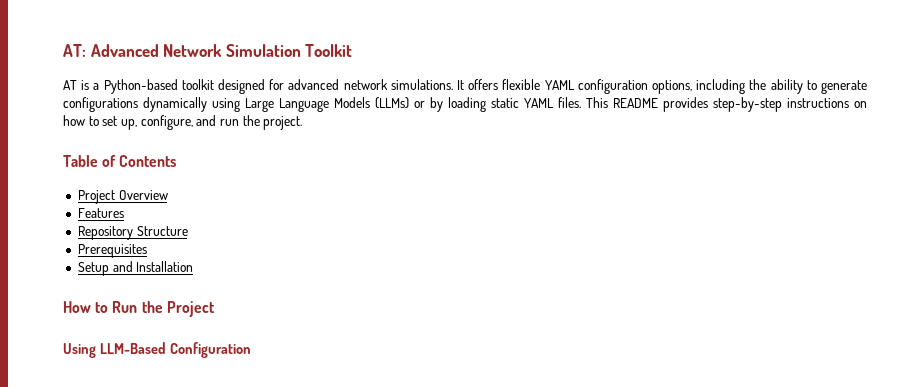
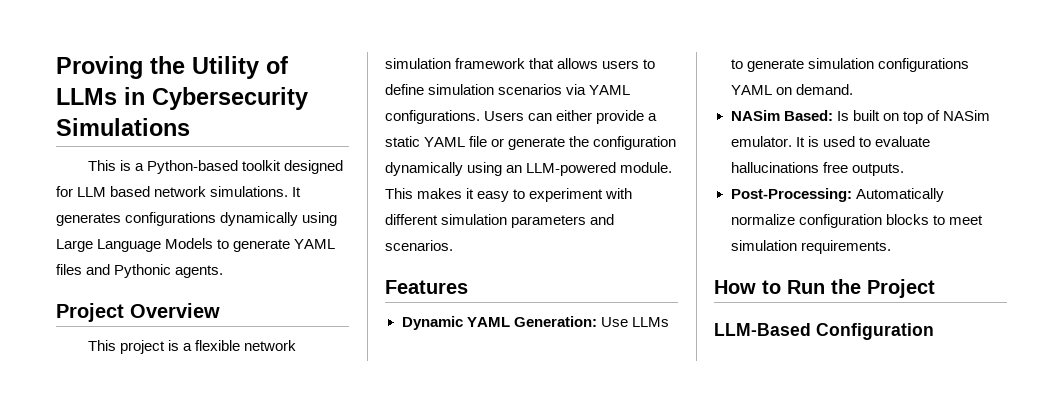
[63,44,353,57] [63,80,77,90] AT: Advanced Network Simulation Toolkit // AT -> [56,56,288,79] [56,87,308,110] [56,118,190,136] [87,160,116,171] Proving the Utility of LLMs in Cybersecurity Simulations // This
[288,79,340,90] advanced -> [77,186,151,197] LLM based
[468,79,868,94] offers flexible YAML configuration options, including the ability to generate -> [56,213,121,226] generates
[375,97,867,112] [63,115,303,130] [63,155,177,167] [77,190,168,204] [77,208,124,218] [77,226,188,240] [77,244,147,258] [77,261,194,276] (LLMs) or by loading static YAML files. This README provides step-by-step instructions on how to set up, configure, and run the project. // Table of Contents // Project Overview // Features // Repository Structure // Prerequisites // Setup and Installation -> [217,239,336,252] [56,264,224,278] [56,303,220,322] [87,340,297,354] [385,58,656,69] [385,84,631,95] [385,110,658,124] [385,136,677,150] [385,162,673,176] [385,188,633,202] [385,214,615,228] [385,240,453,251] [385,280,468,294] [401,316,669,330] [730,58,969,72] [730,84,853,95] [730,110,990,124] [730,136,930,147] [730,162,904,176] [730,188,944,202] [730,214,983,228] [730,240,891,254] to generate YAML files and Pythonic agents. // Project Overview // This project is a flexible network simulation framework that allows users to define simulation scenarios via YAML configurations. Users can either provide a static YAML file or generate the configuration dynamically using an LLM-powered module. This makes it easy to experiment with different simulation parameters and scenarios. // Features // Dynamic YAML Generation: Use LLMs to generate simulation configurations YAML on demand. // NASim Based: Is built on top of NASim emulator. It is used to evaluate hallucinations free outputs. // Post-Processing: Automatically normalize configuration blocks to meet simulation requirements.
[63,343,96,358] Using -> (935, 288) none

